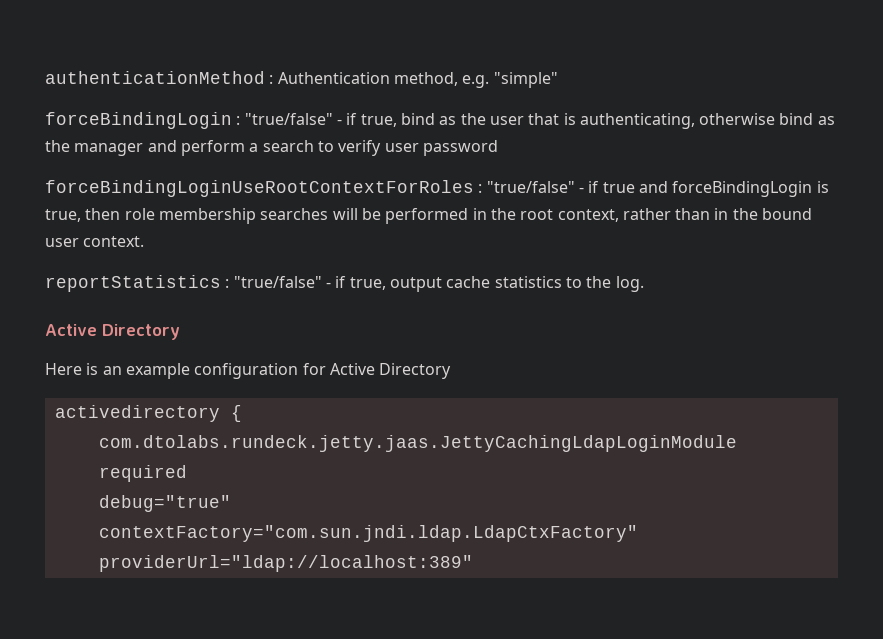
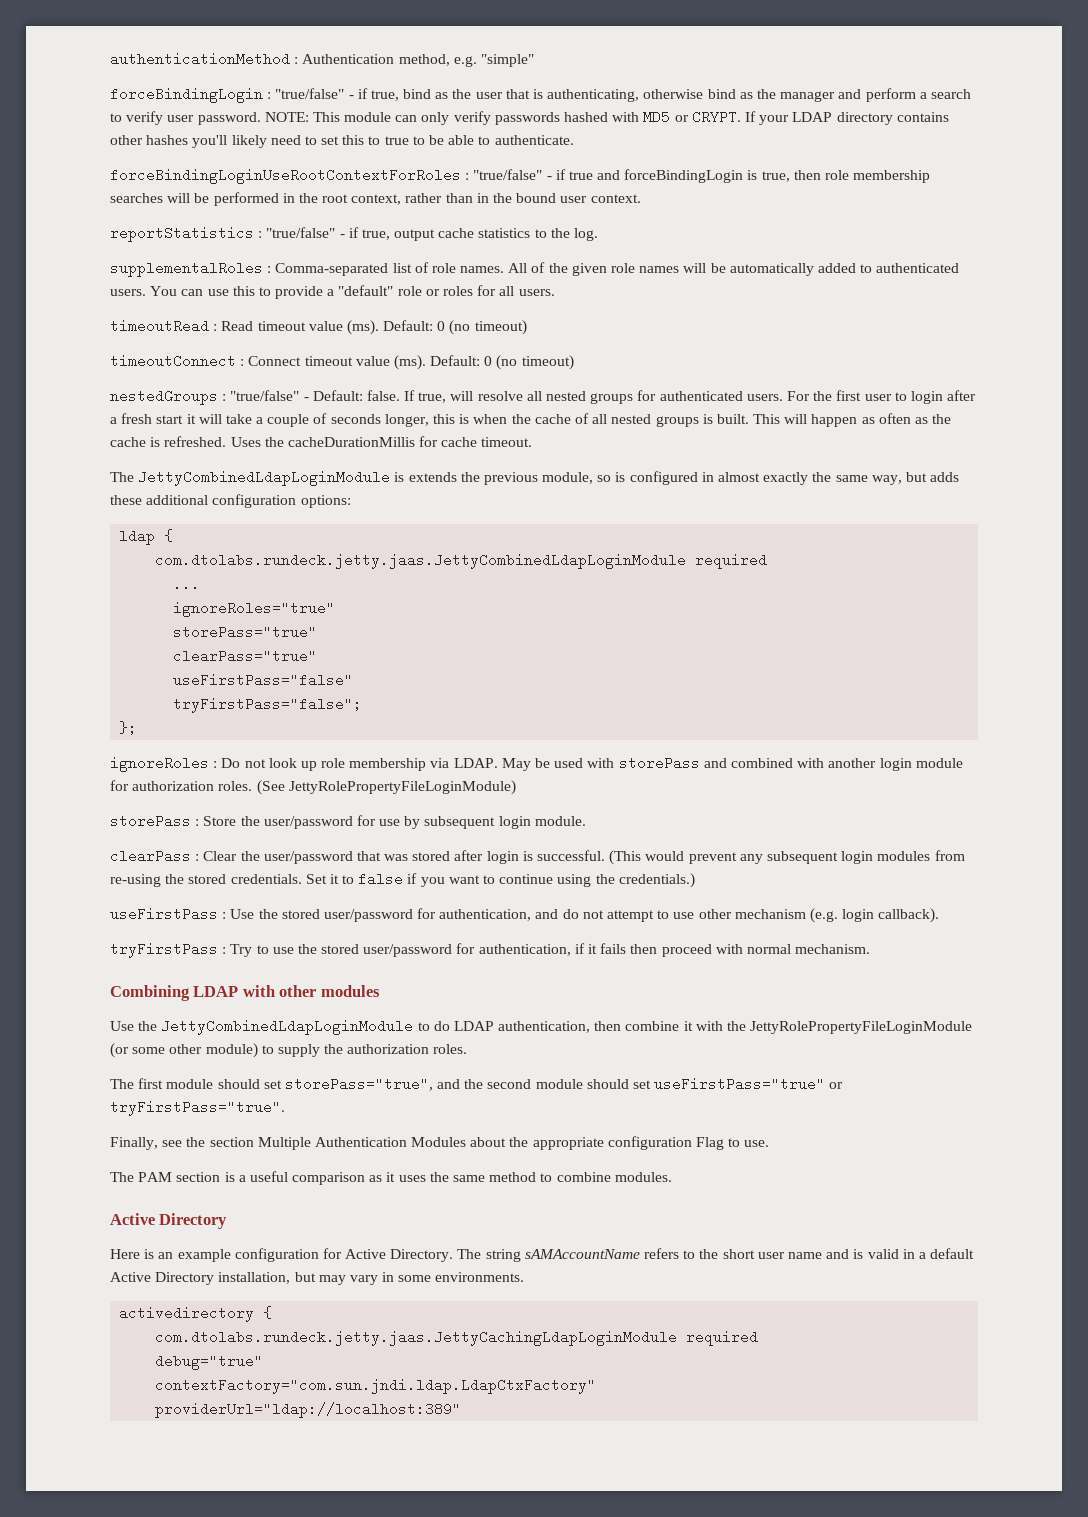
[422,140,498,156] password -> [197,110,949,125] [110,135,574,148] password. NOTE: This module can only verify passwords hashed with MD5 or CRYPT. If your LDAP directory contains other hashes you'll likely need to set this to true to be able to authenticate.
(644, 284) none -> [110,261,960,277] [110,285,555,299] [110,319,527,335] [110,354,574,370] [110,389,977,405] [110,413,952,427] [110,436,533,447] [110,470,960,486] [110,494,351,508] [119,529,174,545] [155,553,768,569] [173,577,201,591] [173,601,336,617] [173,625,318,639] [173,649,318,663] [173,673,354,687] [173,697,363,713] [119,721,138,735] [110,756,963,772] [110,780,516,795] [110,814,586,829] [110,849,965,865] [110,872,695,888] [110,907,940,923] [110,942,871,958] [110,985,380,1001] [110,1019,973,1035] [110,1043,468,1058] [110,1077,844,1091] [110,1100,285,1116] [110,1136,770,1150] [110,1171,672,1185] // supplementalRoles : Comma-separated list of role names. All of the given role names will be automatically added to authenticated users. You can use this to provide a "default" role or roles for all users. // timeoutRead : Read timeout value (ms). Default: 0 (no timeout) // timeoutConnect : Connect timeout value (ms). Default: 0 (no timeout) // nestedGroups : "true/false" - Default: false. If true, will resolve all nested groups for authenticated users. For the first user to login after a fresh start it will take a couple of seconds longer, this is when the cache of all nested groups is built. This will happen as often as the cache is refreshed. Uses the cacheDurationMillis for cache timeout. // The JettyCombinedLdapLoginModule is extends the previous module, so is configured in almost exactly the same way, but adds these additional configuration options: // ldap { // com.dtolabs.rundeck.jetty.jaas.JettyCombinedLdapLoginModule required // ... // ignoreRoles="true" // storePass="true" // clearPass="true" // useFirstPass="false" // tryFirstPass="false"; // }; // ignoreRoles : Do not look up role membership via LDAP. May be used with storePass and combined with another login module for authorization roles. (See JettyRolePropertyFileLoginModule) // storePass : Store the user/password for use by subsequent login module. // clearPass : Clear the user/password that was stored after login is successful. (This would prevent any subsequent login modules from re-using the stored credentials. Set it to false if you want to continue using the credentials.) // useFirstPass : Use the stored user/password for authentication, and do not attempt to use other mechanism (e.g. login callback). // tryFirstPass : Try to use the stored user/password for authentication, if it fails then proceed with normal mechanism. // Combining LDAP with other modules // Use the JettyCombinedLdapLoginModule to do LDAP authentication, then combine it with the JettyRolePropertyFileLoginModule (or some other module) to supply the authorization roles. // The first module should set storePass="true", and the second module should set useFirstPass="true" or tryFirstPass="true". // Finally, see the section Multiple Authentication Modules about the appropriate configuration Flag to use. // The PAM section is a useful comparison as it uses the same method to combine modules.
[379,363,452,379] Directory -> [390,1248,975,1262] [110,1272,525,1285] Directory. The string sAMAccountName refers to the short user name and is valid in a default Active Directory installation, but may vary in some environments.

